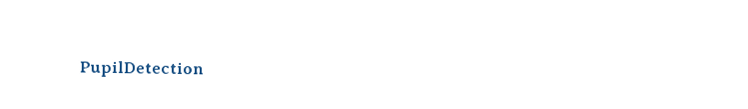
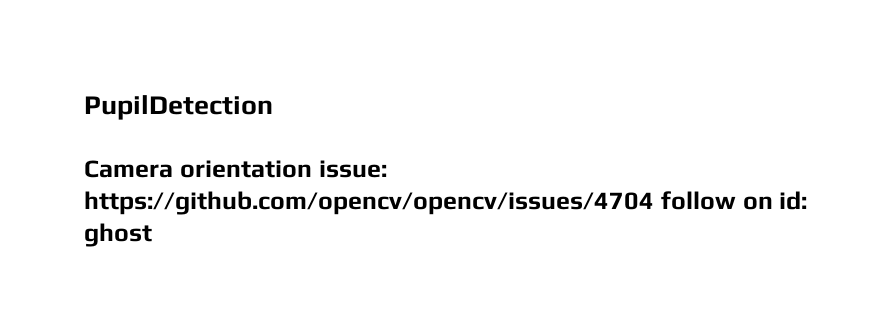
(204, 69) none -> [84,160,387,178] [84,191,808,215] [84,223,152,247] // Camera orientation issue: https://github.com/opencv/opencv/issues/4704 follow on id: ghost

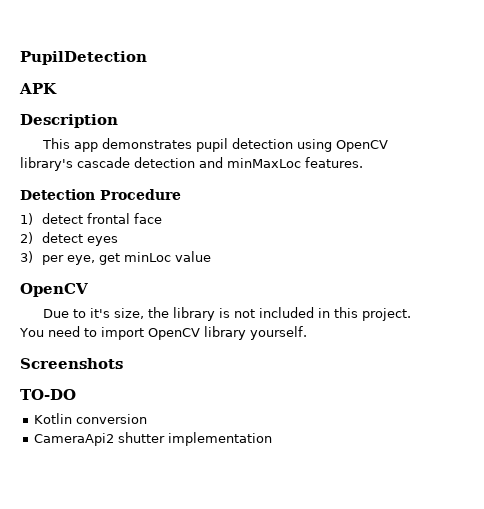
[84,160,387,178] [84,191,808,215] [84,223,152,247] Camera orientation issue: https://github.com/opencv/opencv/issues/4704 follow on id: ghost -> [19,83,57,94] [20,114,118,128] [42,138,389,152] [20,157,363,171] [20,189,181,200] [20,213,163,225] [20,232,119,246] [20,251,212,265] [20,283,88,297] [43,307,412,321] [19,326,307,340] [20,358,123,369] [20,389,76,400] [34,413,148,424] [34,432,273,446] APK // Description // This app demonstrates pupil detection using OpenCV library's cascade detection and minMaxLoc features. // Detection Procedure // 1) detect frontal face // 2) detect eyes // 3) per eye, get minLoc value // OpenCV // Due to it's size, the library is not included in this project. You need to import OpenCV library yourself. // Screenshots // TO-DO // Kotlin conversion // CameraApi2 shutter implementation

